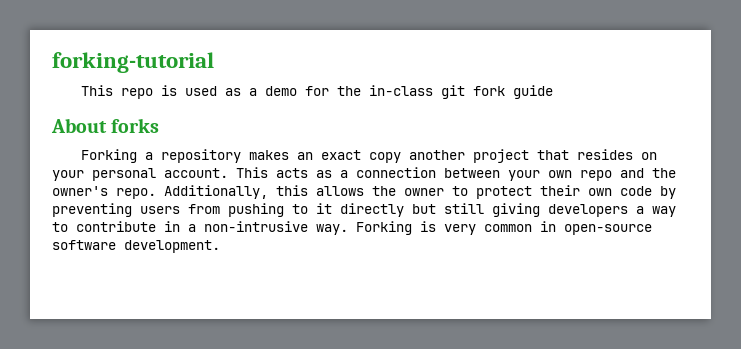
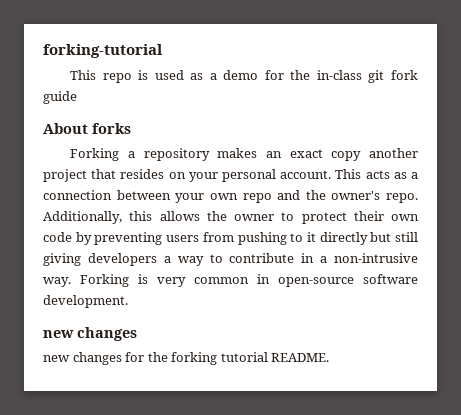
(220, 246) none -> [43,327,137,341] [43,352,330,365] // new changes // new changes for the forking tutorial README.

